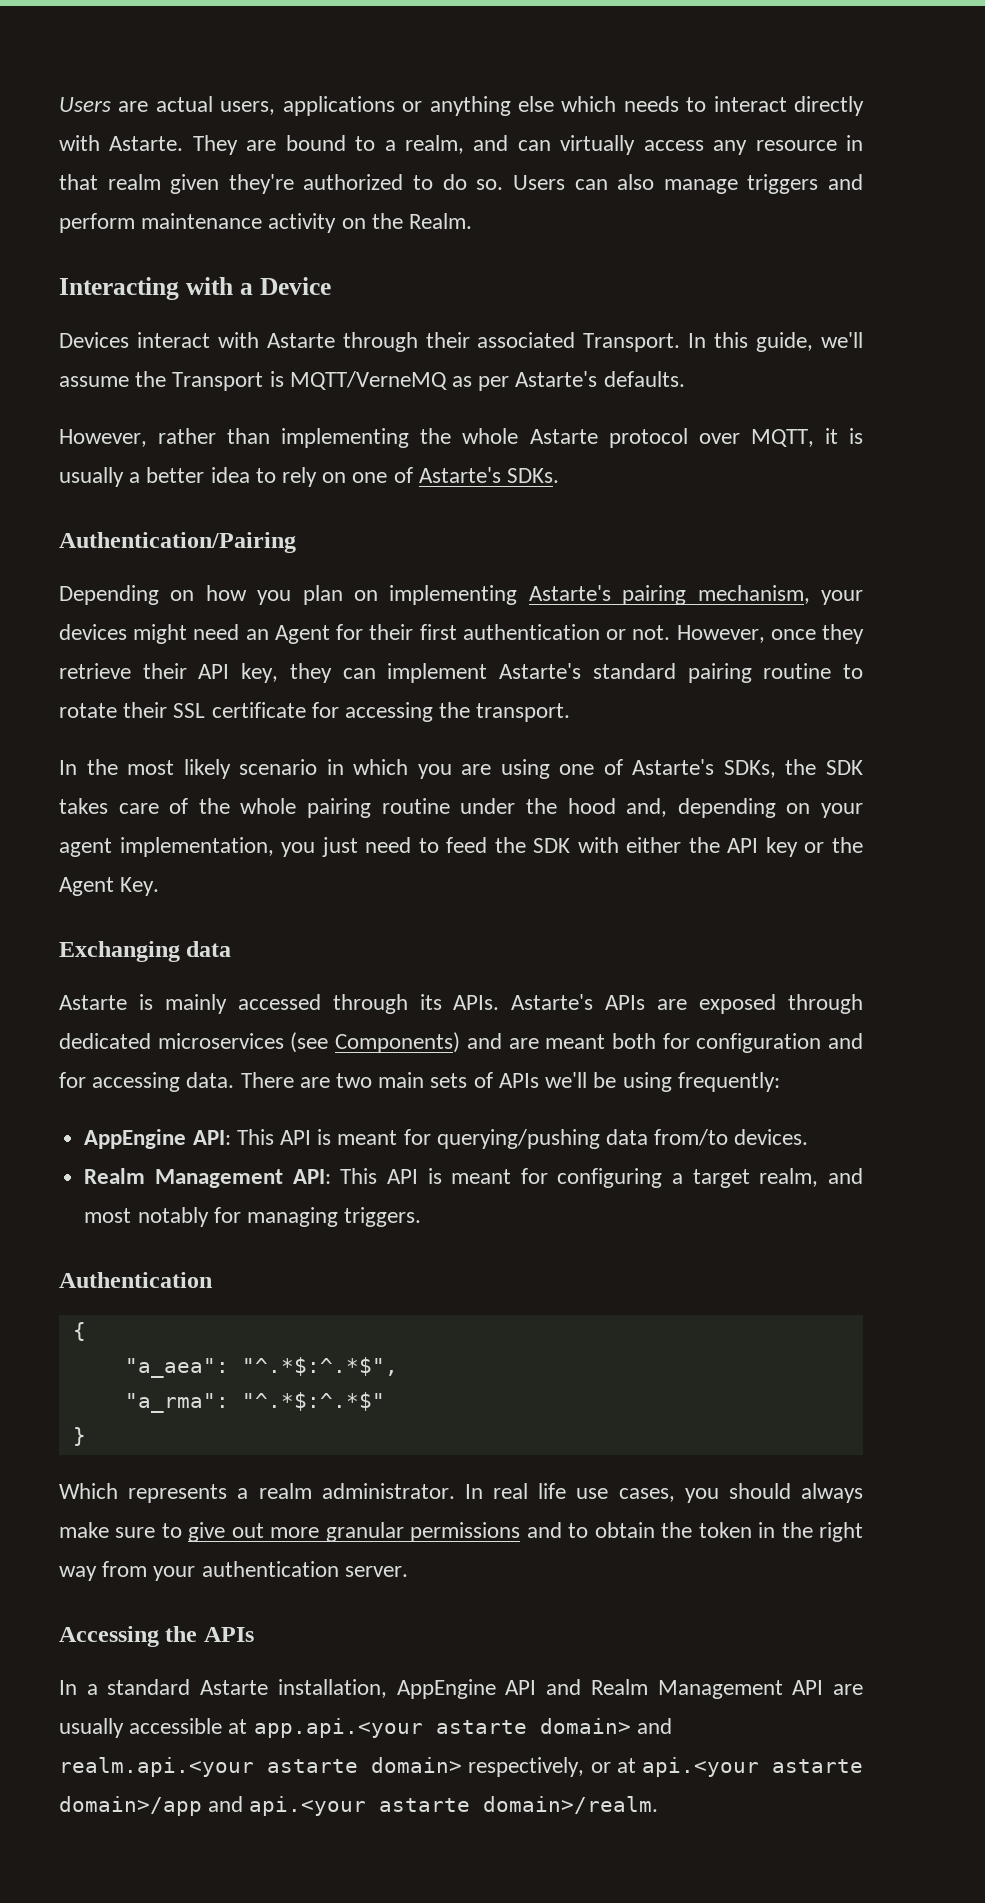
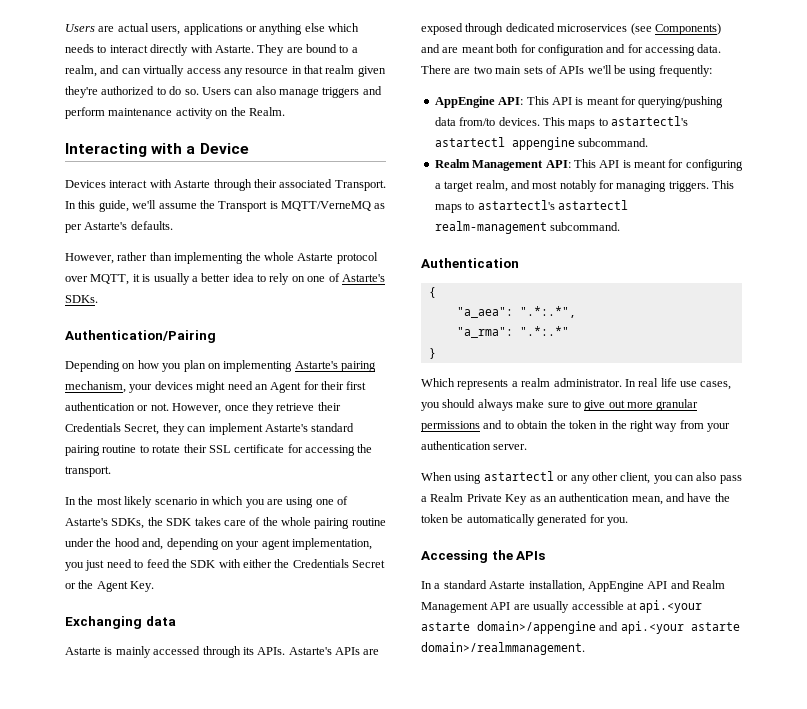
[198,663,279,683] API key, -> [65,423,160,435] Credentials Secret,
[727,837,798,857] API key -> [292,559,386,568] Credentials Secret
(809, 1137) none -> [542,116,688,129] [434,137,649,150] This maps to astartectl's astartectl appengine subcommand.
(422, 1217) none -> [712,180,735,189] [434,200,628,213] [434,221,621,234] This maps to astartectl's astartectl realm-management subcommand.
[241,1357,398,1376] "^.*$:^.*$", -> [519,306,576,318] ".*:.*",
[241,1392,385,1411] "^.*$:^.*$" -> [519,326,569,336] ".*:.*"
(408, 1571) none -> [421,471,742,484] [421,493,730,505] [421,514,628,526] // When using astartectl or any other client, you can also pass a Realm Private Key as an authentication mean, and have the token be automatically generated for you.
[253,1718,672,1738] [59,1757,863,1777] [59,1796,202,1816] app.api.<your astarte domain> and realm.api.<your astarte domain> respectively, or at api.<your astarte domain>/app -> [639,600,703,613] [421,621,596,634] api.<your astarte domain>/appengine
[483,1796,659,1814] domain>/realm. -> [421,642,585,655] domain>/realmmanagement.

